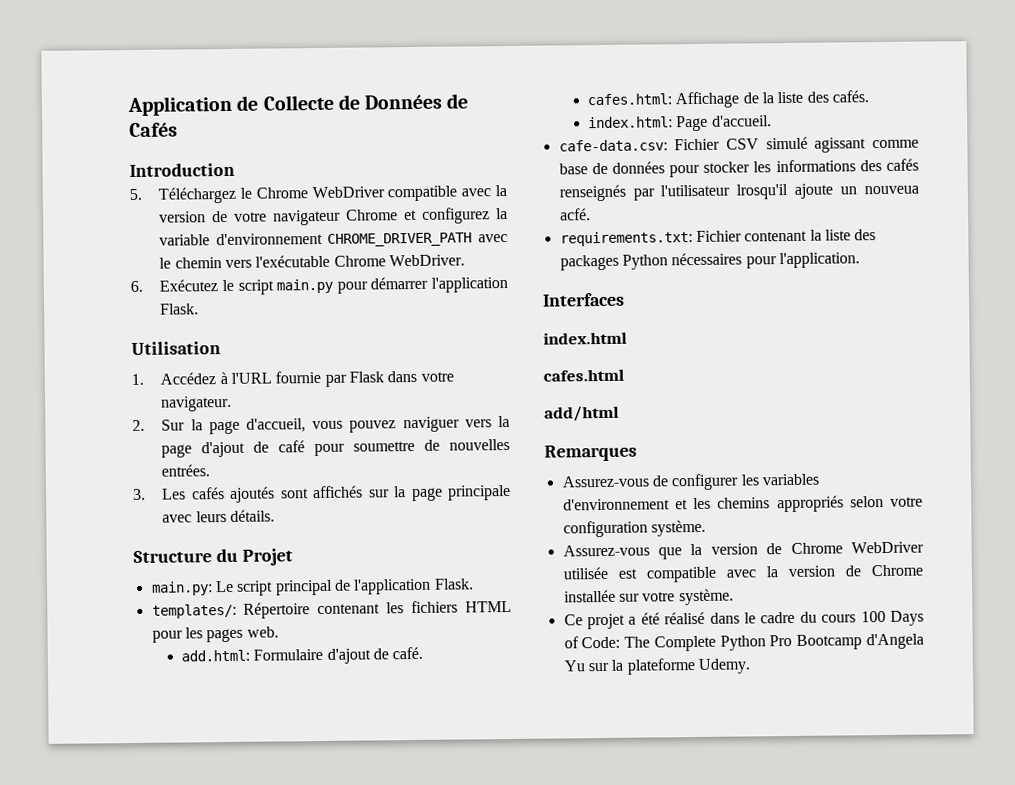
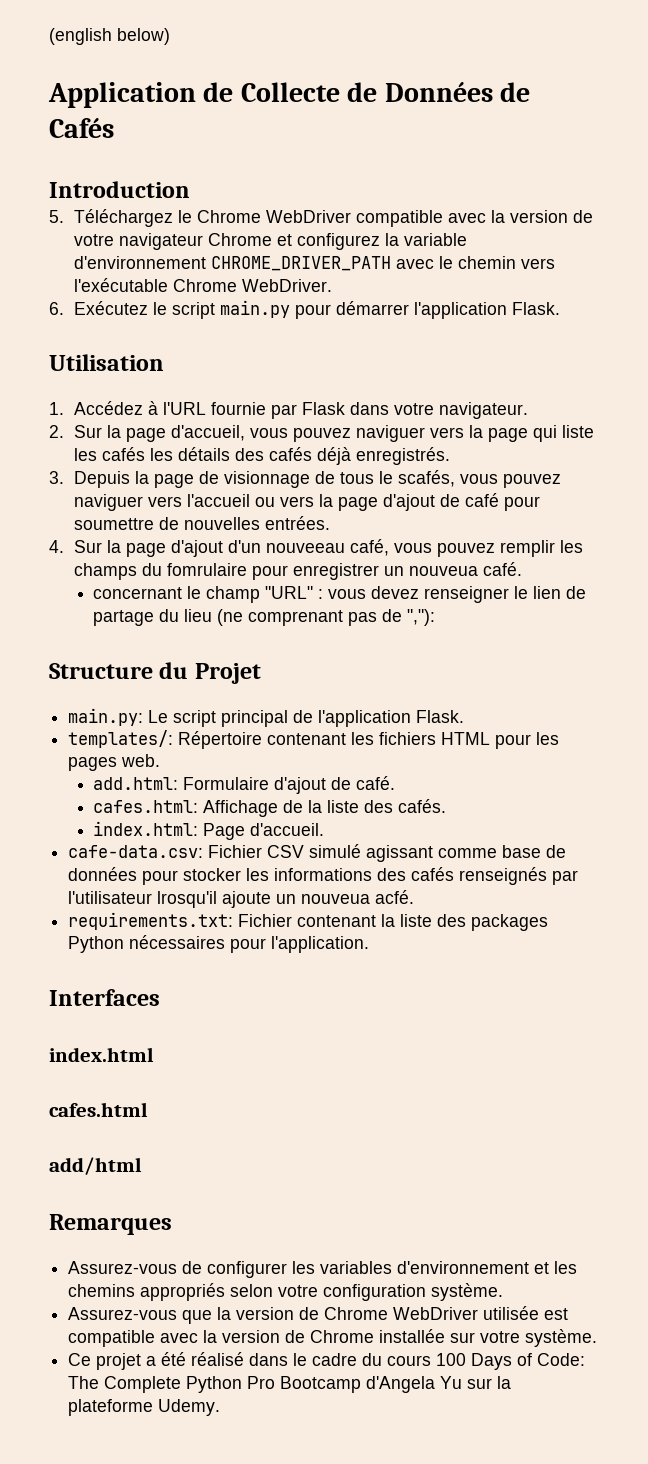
(127, 106) none -> [49,28,170,45] (english below) //
(193, 451) none -> [533,425,595,442] [74,447,451,465] [49,470,562,488] [74,494,379,511] qui liste les cafés les détails des cafés déjà enregistrés. // 3. Depuis la page de visionnage de tous le scafés, vous pouvez naviguer vers l'accueil ou vers la page
[133,484,511,503] [162,509,275,523] 3. Les cafés ajoutés sont affichés sur la page principale avec leurs détails. -> [49,539,584,557] [74,562,523,580] [93,586,587,603] [93,609,436,626] 4. Sur la page d'ajout d'un nouveeau café, vous pouvez remplir les champs du fomrulaire pour enregistrer un nouveua café. // concernant le champ "URL" : vous devez renseigner le lien de partage du lieu (ne comprenant pas de ","):

